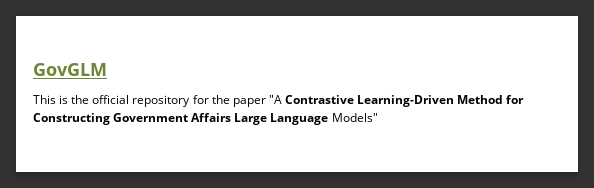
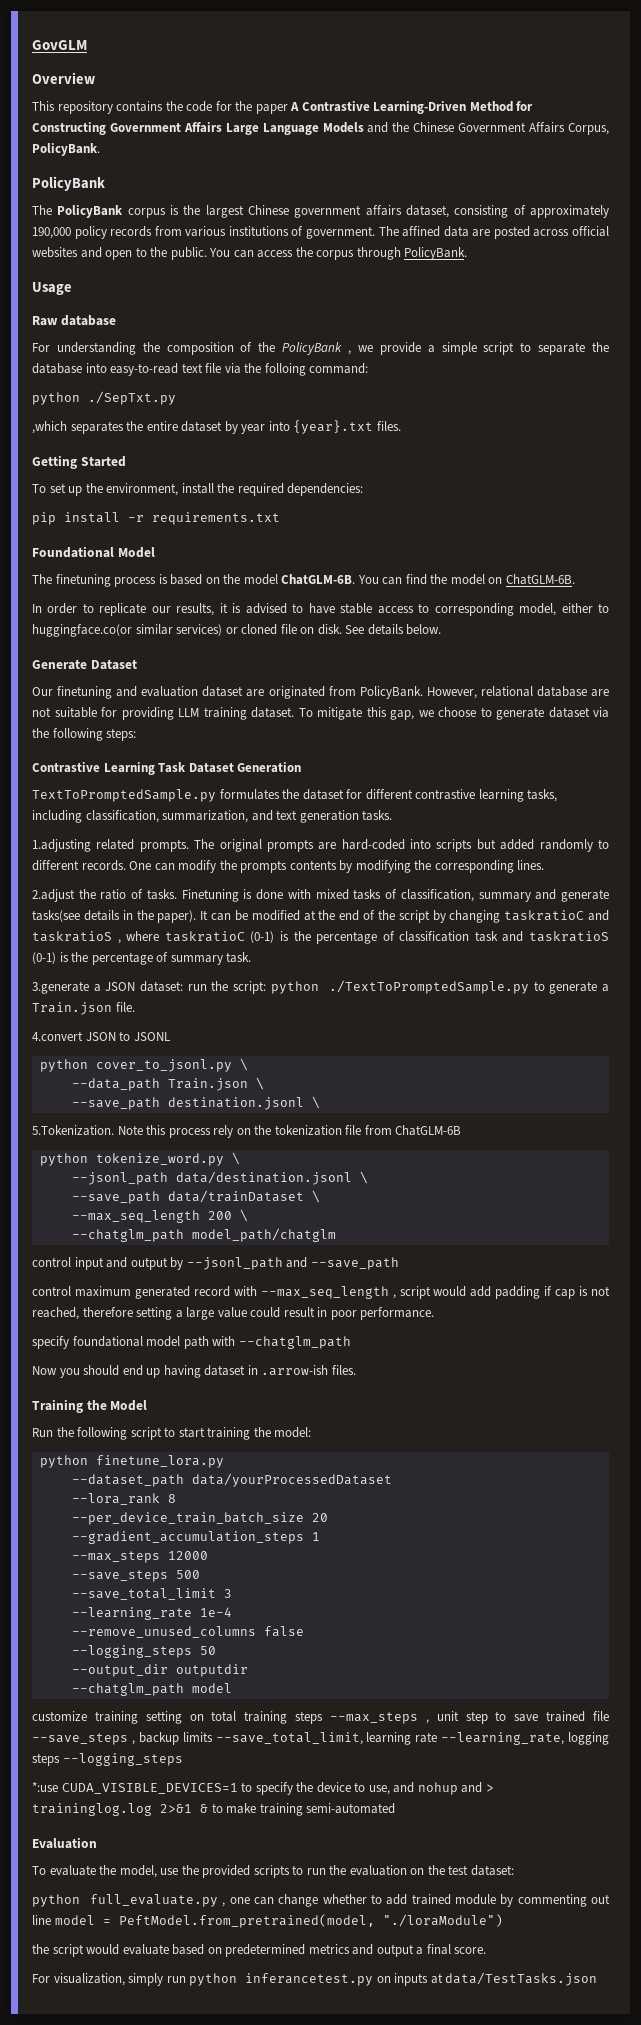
(107, 69) none -> [32,72,95,84] // Overview
[59,95,191,107] is the official repository -> [57,101,213,114] repository contains the code
[268,95,282,104] "A -> [290,102,300,111] A
[331,113,378,122] Models" -> [322,122,610,135] [32,143,100,156] [32,176,105,191] [32,205,609,218] [32,226,609,239] [32,247,468,260] [32,282,72,295] [32,315,116,326] [32,342,610,355] [32,363,369,376] [32,391,176,405] [32,420,401,434] [32,455,126,469] [32,483,364,496] [32,512,280,525] [32,546,155,558] [32,574,575,587] [32,603,610,616] [32,624,442,637] [32,659,137,670] [32,686,609,699] [32,707,609,720] [32,728,137,741] [32,762,302,775] [32,789,558,802] [32,810,393,823] [32,839,609,852] [32,860,545,873] [32,889,610,902] [32,910,609,923] [32,931,609,944] [32,952,252,965] [32,980,609,994] [32,1002,135,1015] [32,1031,170,1041] [39,1058,248,1072] [71,1077,264,1091] [71,1096,320,1110] [32,1125,462,1138] [39,1152,240,1166] [71,1171,368,1185] [71,1190,320,1204] [71,1209,248,1223] [71,1228,336,1242] [32,1257,399,1270] [32,1286,611,1299] [32,1307,435,1320] [32,1336,351,1349] [32,1365,356,1378] [32,1399,148,1413] [32,1427,312,1440] [39,1455,224,1468] [71,1473,392,1487] [71,1493,176,1505] [71,1512,328,1525] [71,1531,320,1544] [71,1551,208,1563] [71,1570,200,1582] [71,1588,232,1600] [71,1607,232,1620] [71,1626,304,1638] [71,1645,216,1658] [71,1664,248,1677] [71,1683,232,1696] [32,1711,609,1724] [32,1732,609,1745] [32,1753,183,1766] [32,1782,494,1795] [32,1803,396,1816] [32,1837,97,1849] [32,1865,514,1878] [32,1894,611,1907] [32,1914,503,1928] [32,1944,487,1957] [32,1972,598,1986] Models and the Chinese Government Affairs Corpus, PolicyBank. // PolicyBank // The PolicyBank corpus is the largest Chinese government affairs dataset, consisting of approximately 190,000 policy records from various institutions of government. The affined data are posted across official websites and open to the public. You can access the corpus through PolicyBank. // Usage // Raw database // For understanding the composition of the PolicyBank , we provide a simple script to separate the database into easy-to-read text file via the folloing command: // python ./SepTxt.py // ,which separates the entire dataset by year into {year}.txt files. // Getting Started // To set up the environment, install the required dependencies: // pip install -r requirements.txt // Foundational Model // The finetuning process is based on the model ChatGLM-6B. You can find the model on ChatGLM-6B. // In order to replicate our results, it is advised to have stable access to corresponding model, either to huggingface.co(or similar services) or cloned file on disk. See details below. // Generate Dataset // Our finetuning and evaluation dataset are originated from PolicyBank. However, relational database are not suitable for providing LLM training dataset. To mitigate this gap, we choose to generate dataset via the following steps: // Contrastive Learning Task Dataset Generation // TextToPromptedSample.py formulates the dataset for different contrastive learning tasks, including classification, summarization, and text generation tasks. // 1.adjusting related prompts. The original prompts are hard-coded into scripts but added randomly to different records. One can modify the prompts contents by modifying the corresponding lines. // 2.adjust the ratio of tasks. Finetuning is done with mixed tasks of classification, summary and generate tasks(see details in the paper). It can be modified at the end of the script by changing taskratioC and taskratioS , where taskratioC (0-1) is the percentage of classification task and taskratioS (0-1) is the percentage of summary task. // 3.generate a JSON dataset: run the script: python ./TextToPromptedSample.py to generate a Train.json file. // 4.convert JSON to JSONL // python cover_to_jsonl.py \ // --data_path Train.json \ // --save_path destination.jsonl \ // 5.Tokenization. Note this process rely on the tokenization file from ChatGLM-6B // python tokenize_word.py \ // --jsonl_path data/destination.jsonl \ // --save_path data/trainDataset \ // --max_seq_length 200 \ // --chatglm_path model_path/chatglm // control input and output by --jsonl_path and --save_path // control maximum generated record with --max_seq_length , script would add padding if cap is not reached, therefore setting a large value could result in poor performance. // specify foundational model path with --chatglm_path // Now you should end up having dataset in .arrow-ish files. // Training the Model // Run the following script to start training the model: // python finetune_lora.py // --dataset_path data/yourProcessedDataset // --lora_rank 8 // --per_device_train_batch_size 20 // --gradient_accumulation_steps 1 // --max_steps 12000 // --save_steps 500 // --save_total_limit 3 // --learning_rate 1e-4 // --remove_unused_columns false // --logging_steps 50 // --output_dir outputdir // --chatglm_path model // customize training setting on total training steps --max_steps , unit step to save trained file --save_steps , backup limits --save_total_limit, learning rate --learning_rate, logging steps --logging_steps // *:use CUDA_VISIBLE_DEVICES=1 to specify the device to use, and nohup and > traininglog.log 2>&1 & to make training semi-automated // Evaluation // To evaluate the model, use the provided scripts to run the evaluation on the test dataset: // python full_evaluate.py , one can change whether to add trained module by commenting out line model = PeftModel.from_pretrained(model, "./loraModule") // the script would evaluate based on predetermined metrics and output a final score. // For visualization, simply run python inferancetest.py on inputs at data/TestTasks.json

